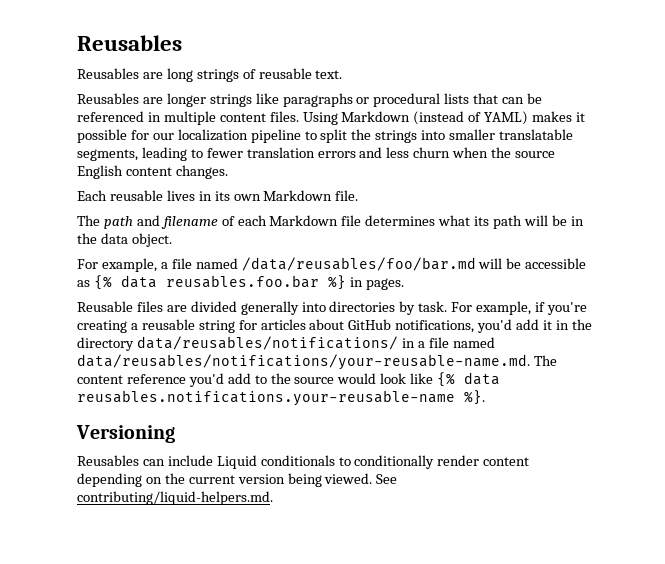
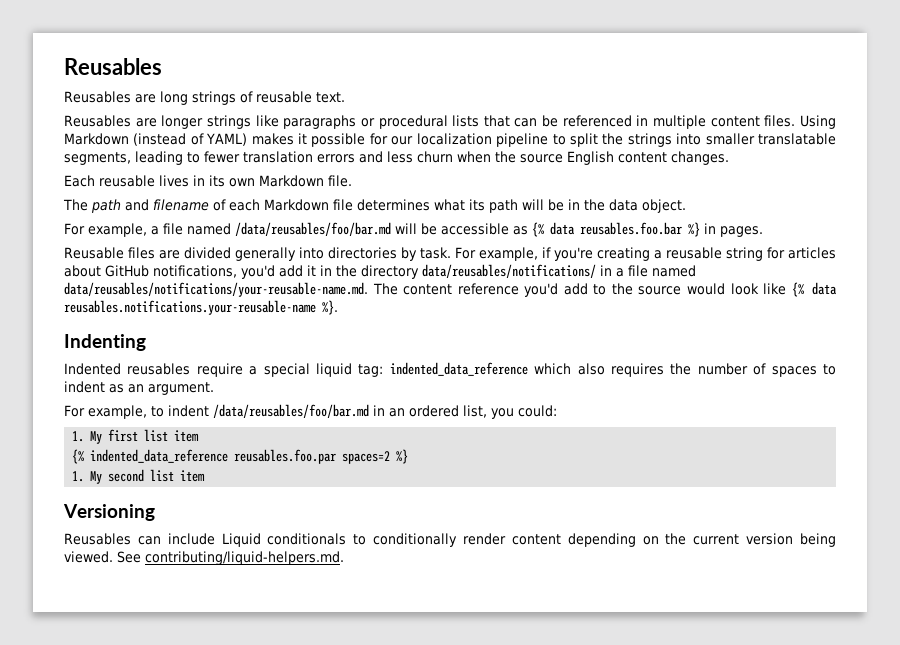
(485, 397) none -> [64,334,146,351] [64,362,836,377] [64,381,214,395] [64,404,557,419] [72,429,200,444] [72,449,409,464] [72,469,206,484] // Indenting // Indented reusables require a special liquid tag: indented_data_reference which also requires the number of spaces to indent as an argument. // For example, to indent /data/reusables/foo/bar.md in an ordered list, you could: // 1. My first list item // {% indented_data_reference reusables.foo.par spaces=2 %} // 1. My second list item

